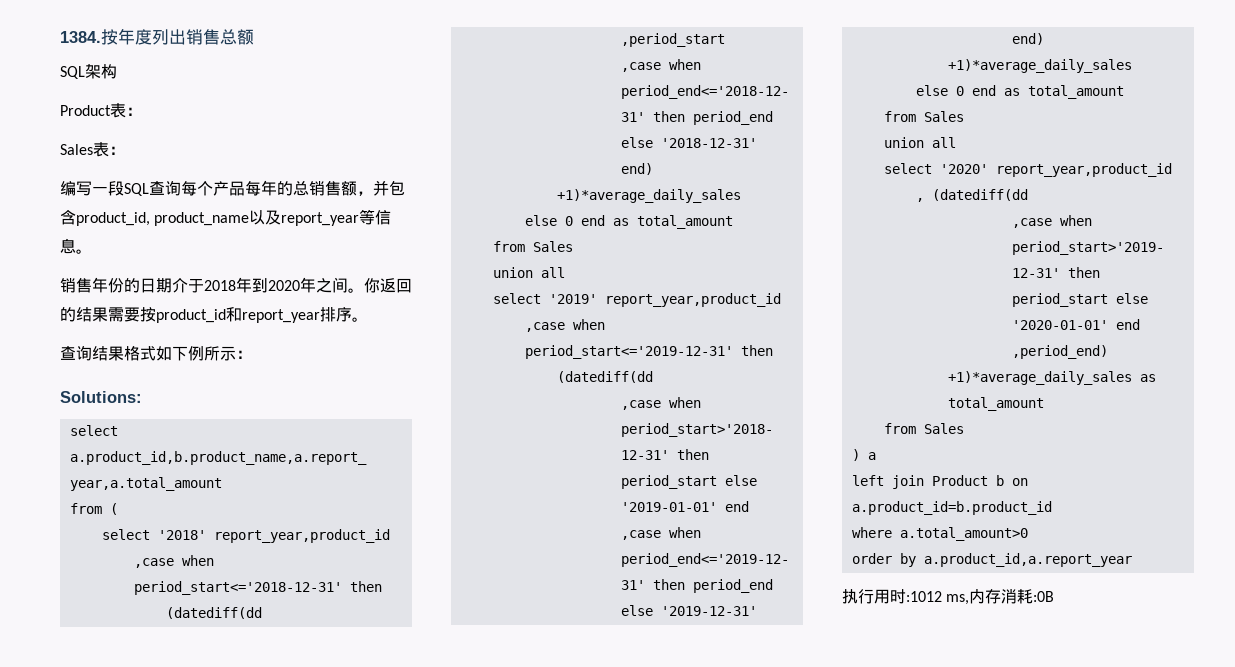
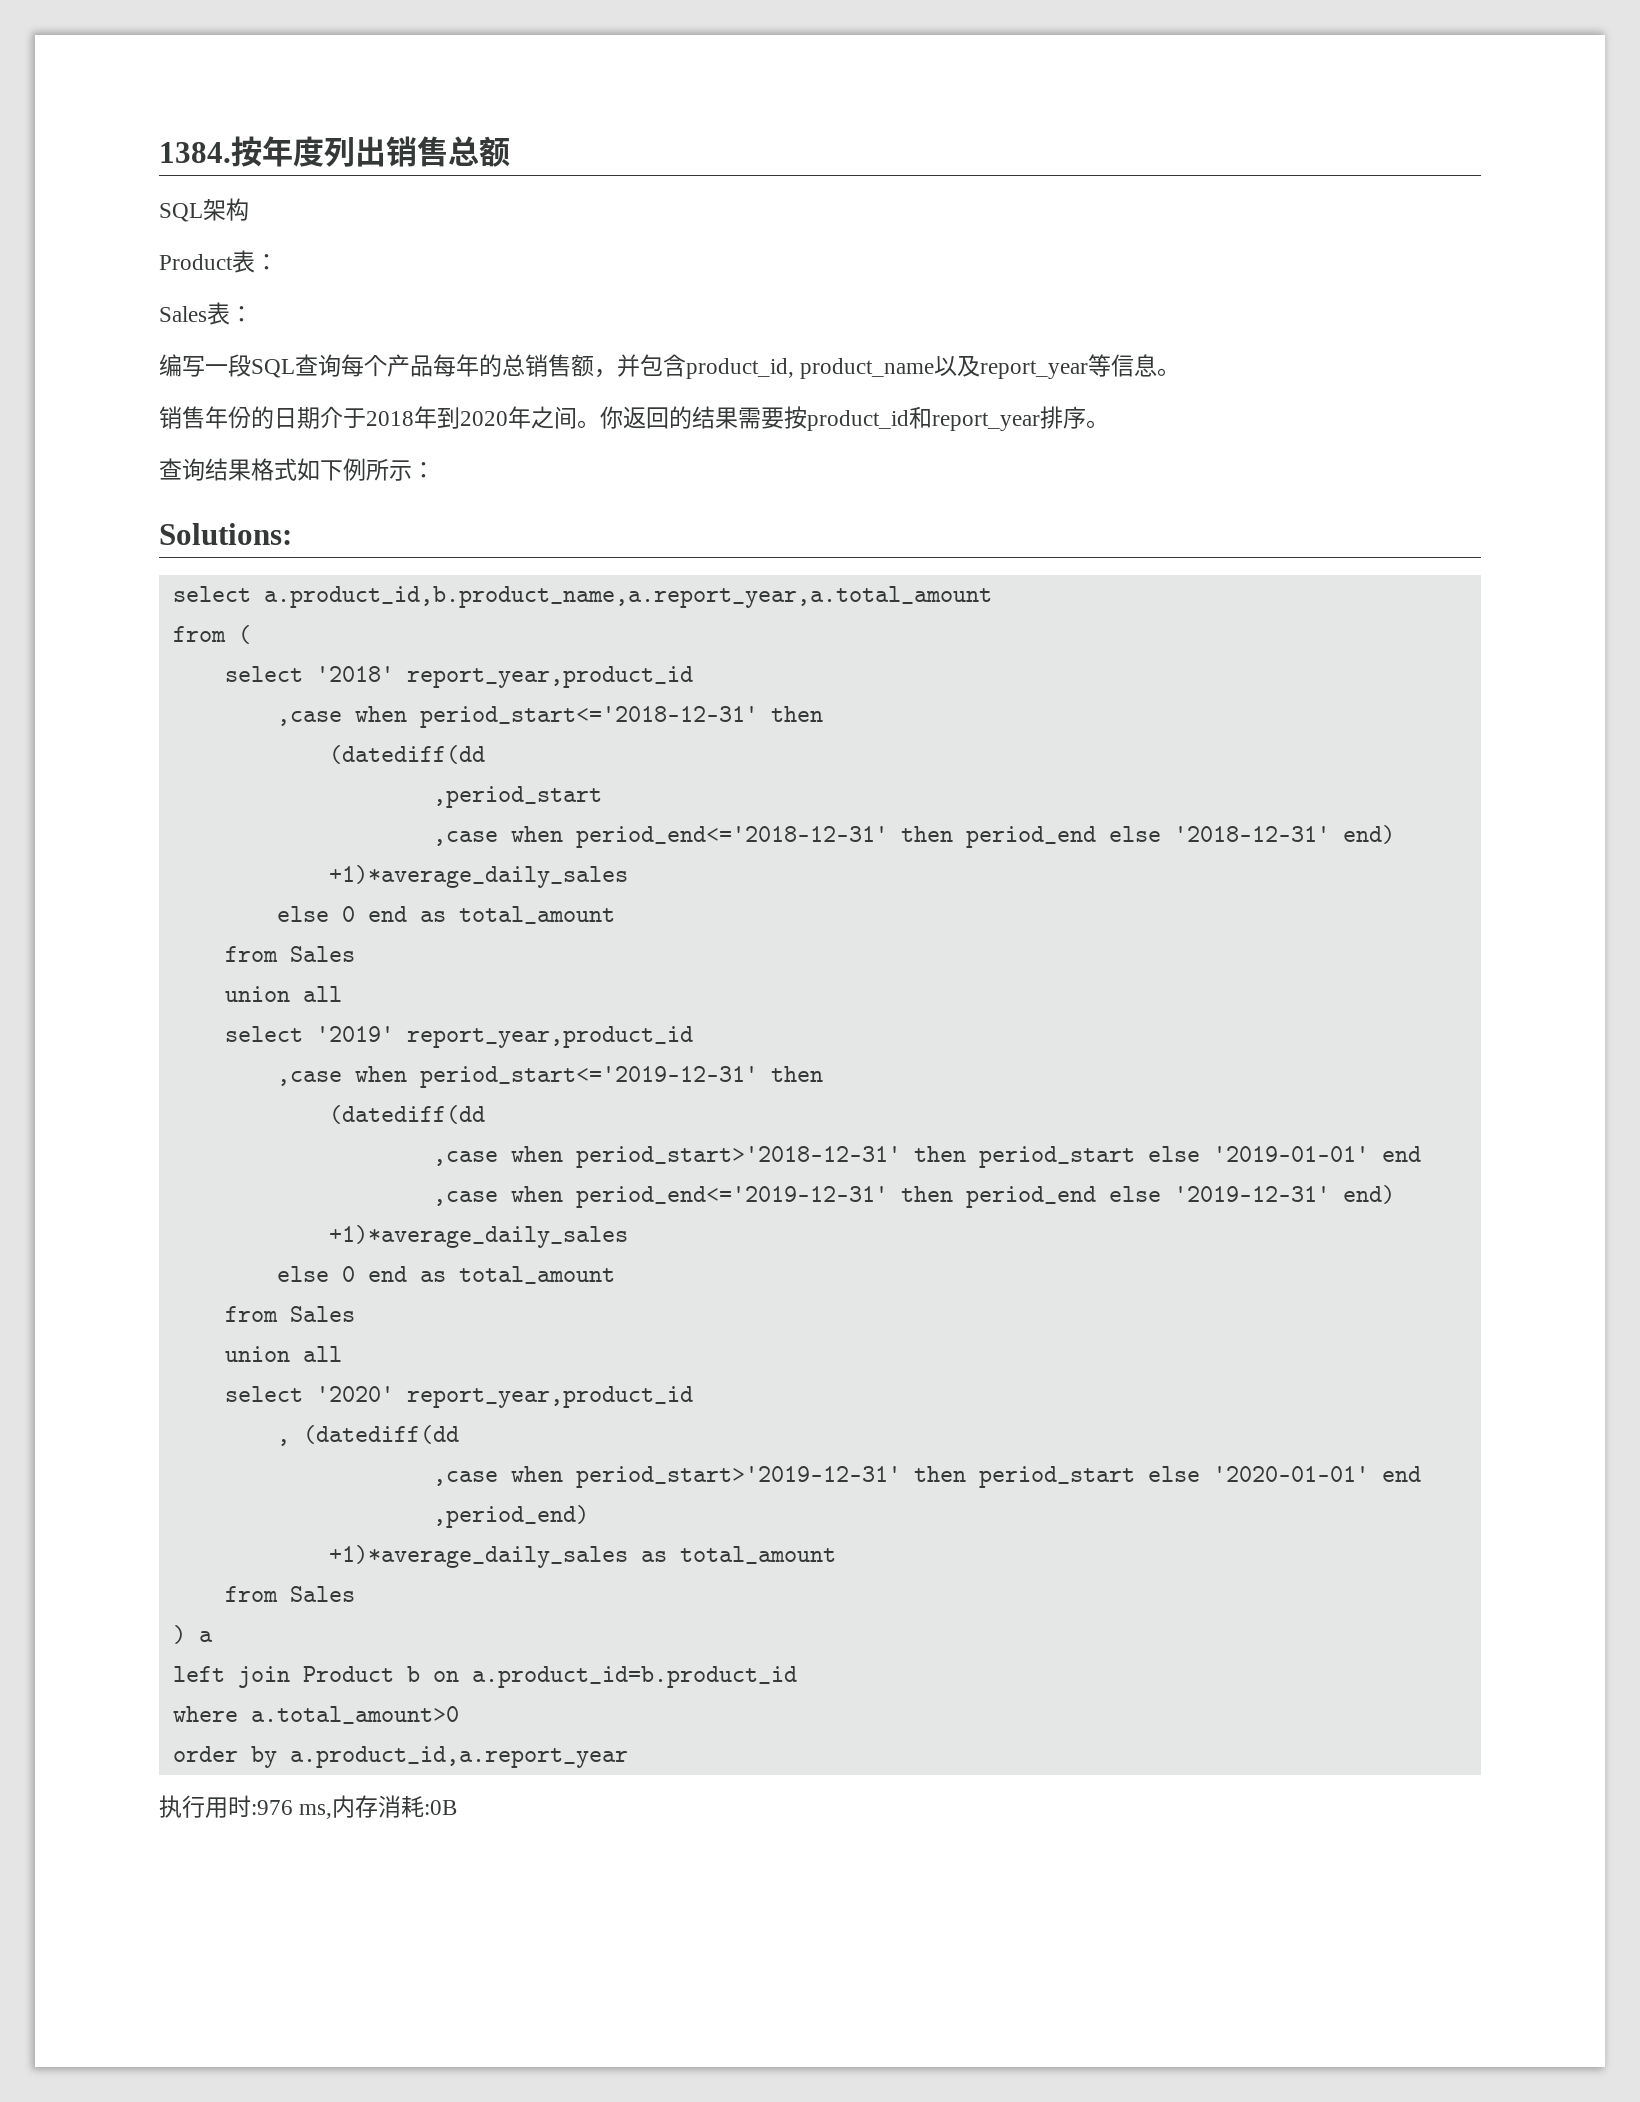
[906,591,942,602] :1012 -> [251,1800,293,1815] :976

